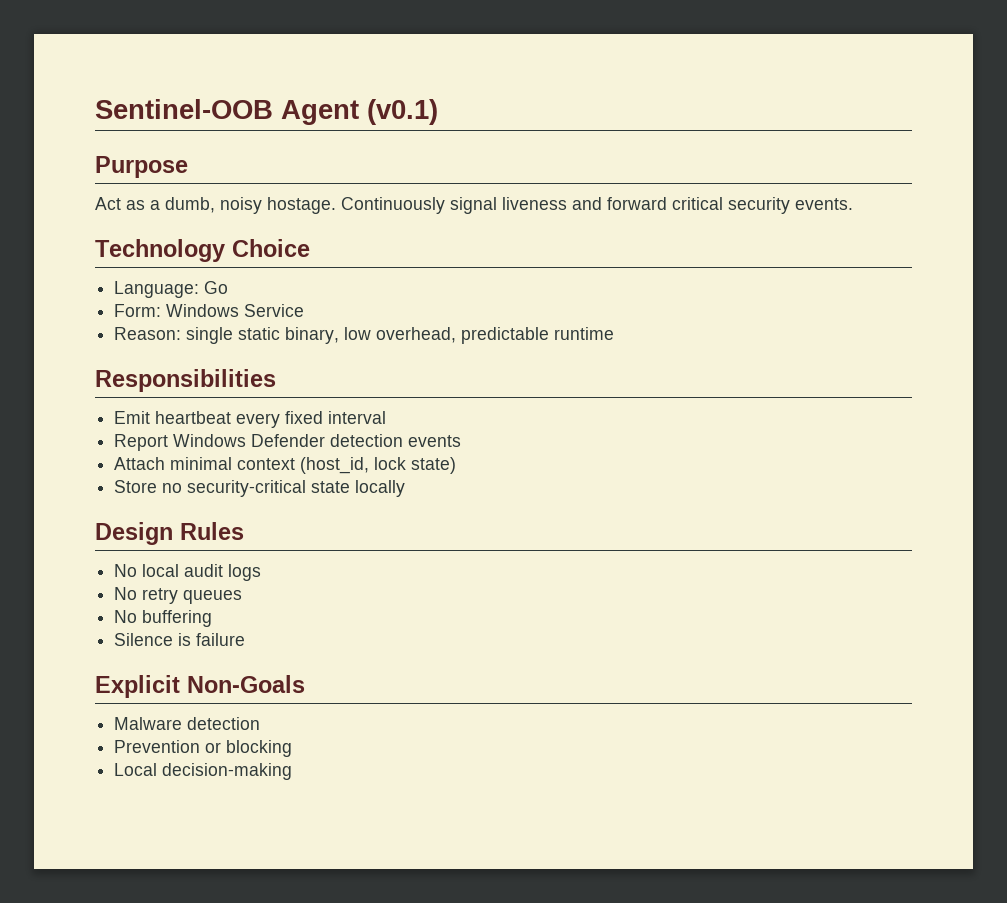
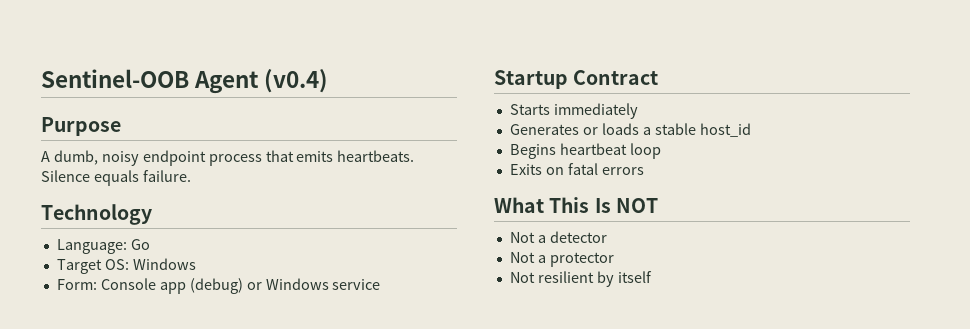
[367,99,438,125] (v0.1) -> [264,69,329,93] (v0.4)
[95,197,853,214] Act as a dumb, noisy hostage. Continuously signal liveness and forward critical security events. -> [41,150,415,166] [41,170,191,186] A dumb, noisy endpoint process that emits heartbeats. Silence equals failure.
[232,239,310,257] Choice -> (152, 214) none
[114,304,305,317] [114,327,615,344] [95,369,276,392] [114,411,387,428] [114,434,462,451] [114,457,457,474] [114,480,406,497] [95,522,244,545] [114,564,262,581] [114,587,243,604] [114,610,213,627] [114,633,246,646] [95,675,305,698] [114,717,261,730] [114,740,293,757] [114,763,293,780] Form: Windows Service // Reason: single static binary, low overhead, predictable runtime // Responsibilities // Emit heartbeat every fixed interval // Report Windows Defender detection events // Attach minimal context (host_id, lock state) // Store no security-critical state locally // Design Rules // No local audit logs // No retry queues // No buffering // Silence is failure // Explicit Non-Goals // Malware detection // Prevention or blocking // Local decision-making -> [56,258,196,274] [56,278,381,294] [494,70,659,89] [509,103,638,119] [509,123,751,137] [509,143,661,159] [509,163,644,175] [494,197,658,213] [509,231,607,243] [509,252,614,267] [509,271,652,287] Target OS: Windows // Form: Console app (debug) or Windows service // Startup Contract // Starts immediately // Generates or loads a stable host_id // Begins heartbeat loop // Exits on fatal errors // What This Is NOT // Not a detector // Not a protector // Not resilient by itself

